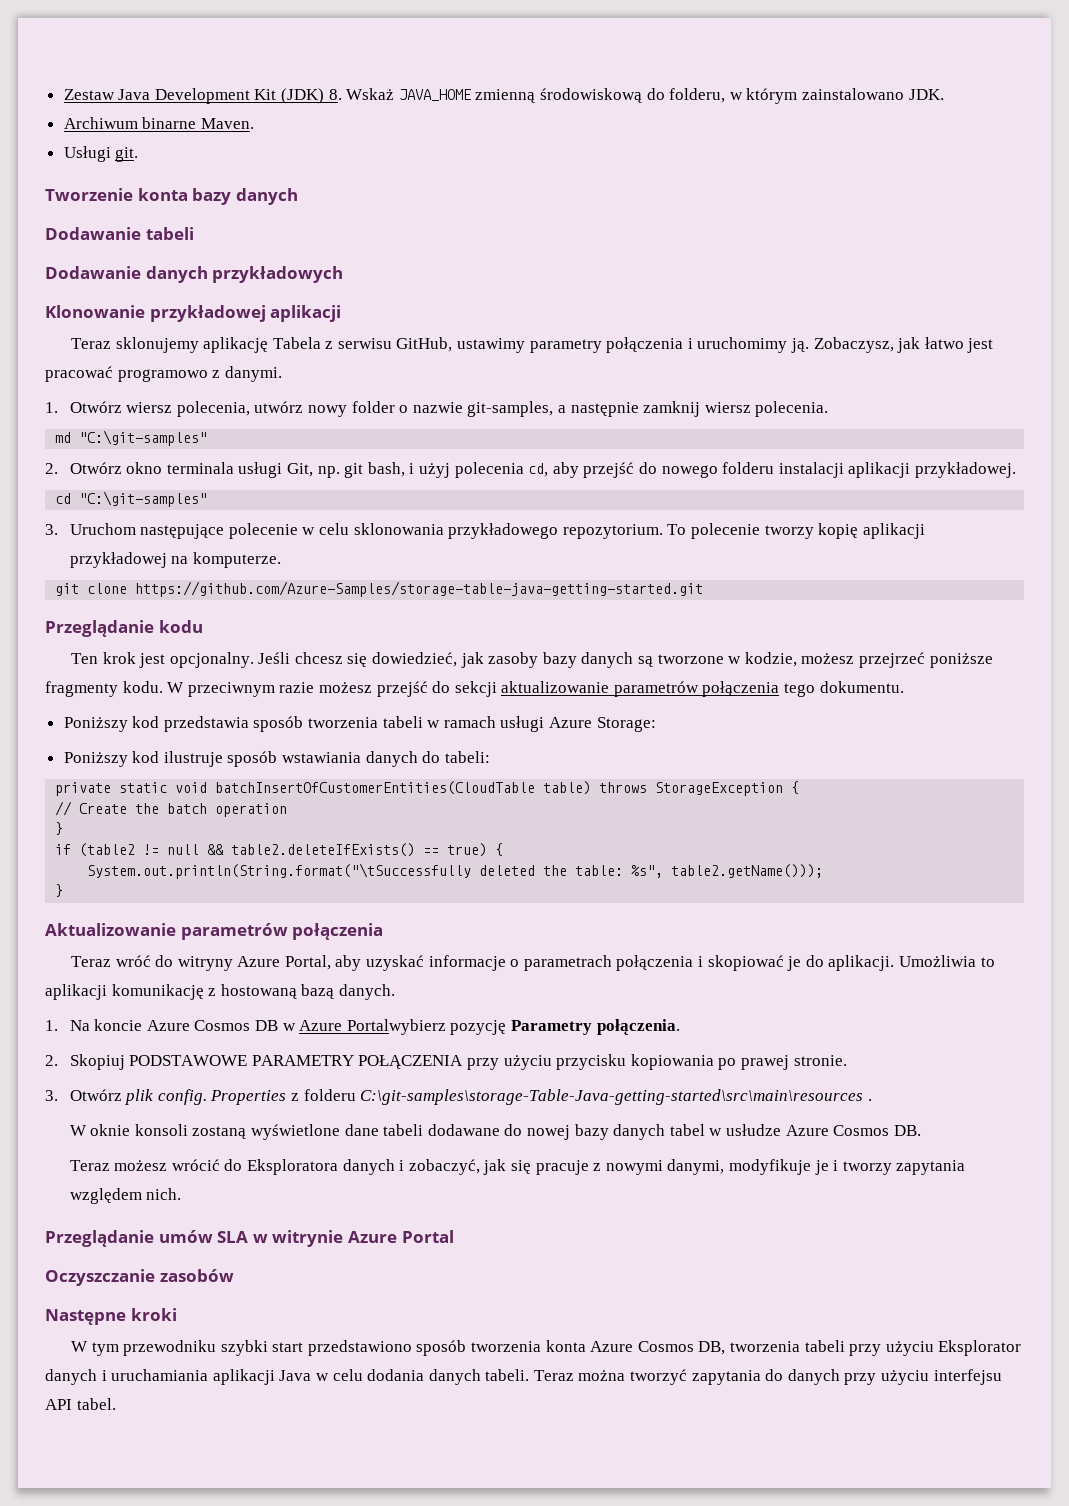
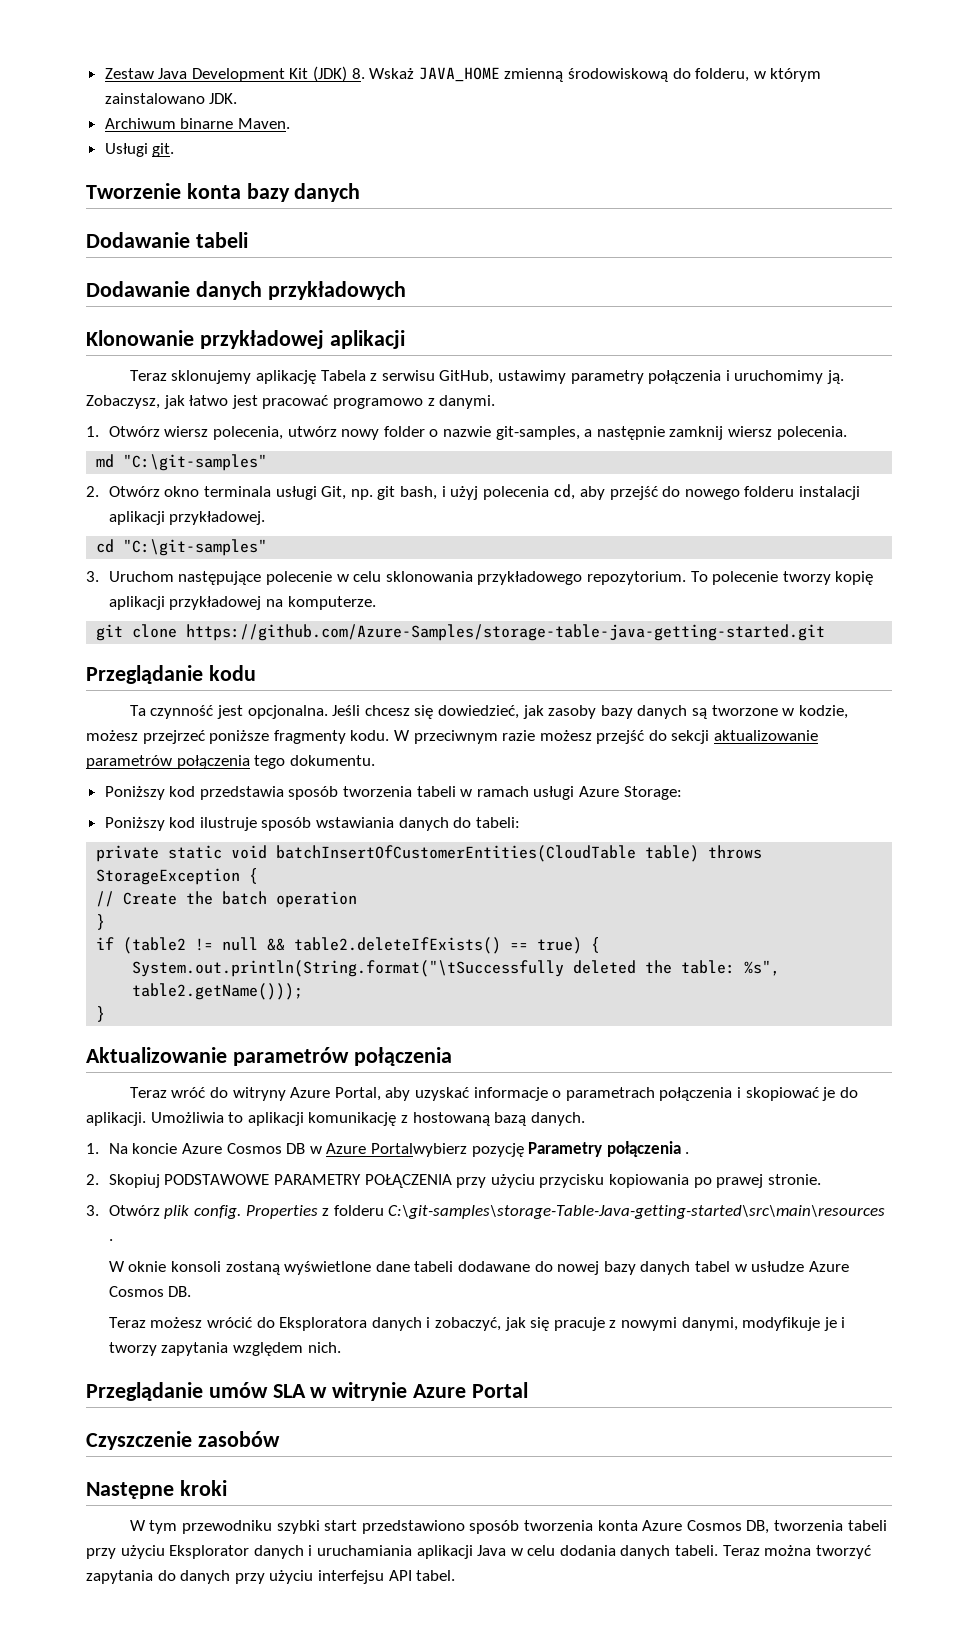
[70,652,254,668] Ten krok jest opcjonalny. -> [129,705,328,719] Ta czynność jest opcjonalna.
[596,1019,680,1035] połączenia. -> [606,1141,690,1157] połączenia .
[45,1269,155,1286] Oczyszczanie -> [86,1431,192,1450] Czyszczenie

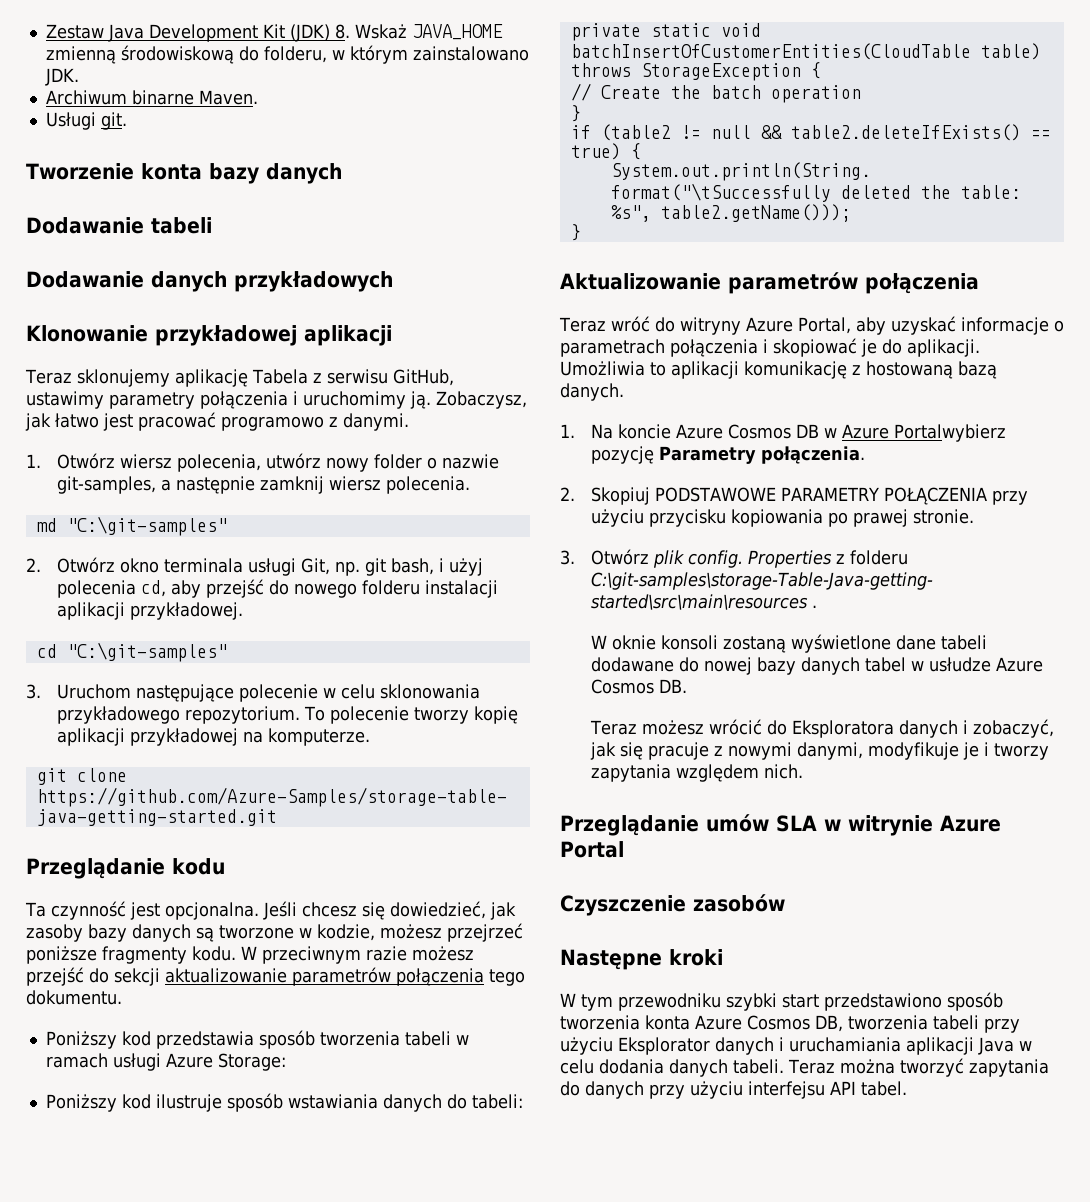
[606,1141,690,1157] połączenia . -> [761,446,866,464] połączenia.

